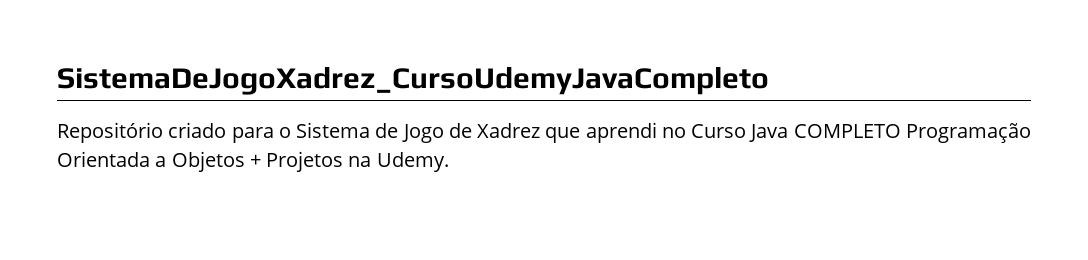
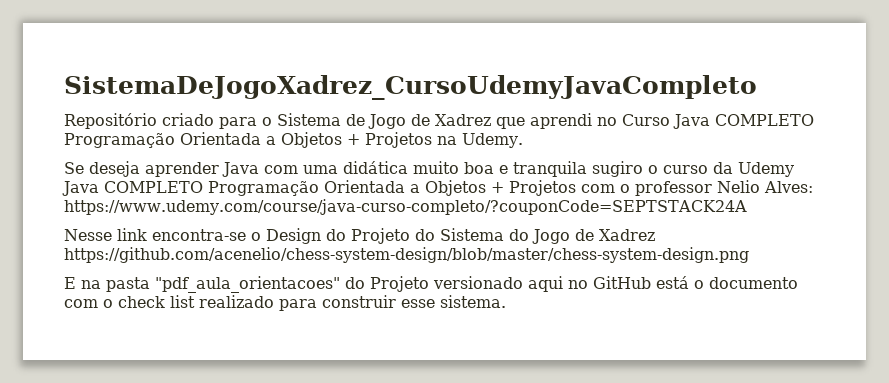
(449, 162) none -> [64,161,794,177] [62,180,813,196] [64,199,747,215] [64,228,655,244] [64,247,749,263] [64,276,798,293] [64,295,506,311] // Se deseja aprender Java com uma didática muito boa e tranquila sugiro o curso da Udemy Java COMPLETO Programação Orientada a Objetos + Projetos com o professor Nelio Alves: https://www.udemy.com/course/java-curso-completo/?couponCode=SEPTSTACK24A // Nesse link encontra-se o Design do Projeto do Sistema do Jogo de Xadrez https://github.com/acenelio/chess-system-design/blob/master/chess-system-design.png // E na pasta "pdf_aula_orientacoes" do Projeto versionado aqui no GitHub está o documento com o check list realizado para construir esse sistema.

